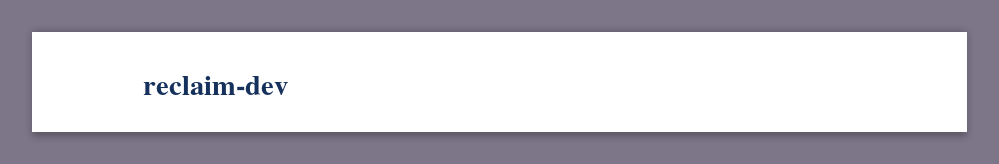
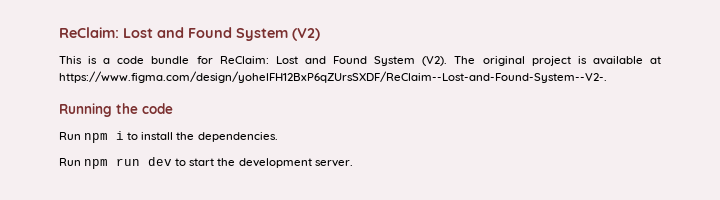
[143,76,288,95] reclaim-dev -> [59,27,320,41] [59,56,661,66] [59,71,607,83] [59,103,173,117] [59,131,278,143] [59,157,353,169] ReClaim: Lost and Found System (V2) // This is a code bundle for ReClaim: Lost and Found System (V2). The original project is available at https://www.figma.com/design/yohelFH12BxP6qZUrsSXDF/ReClaim--Lost-and-Found-System--V2-. // Running the code // Run npm i to install the dependencies. // Run npm run dev to start the development server.

